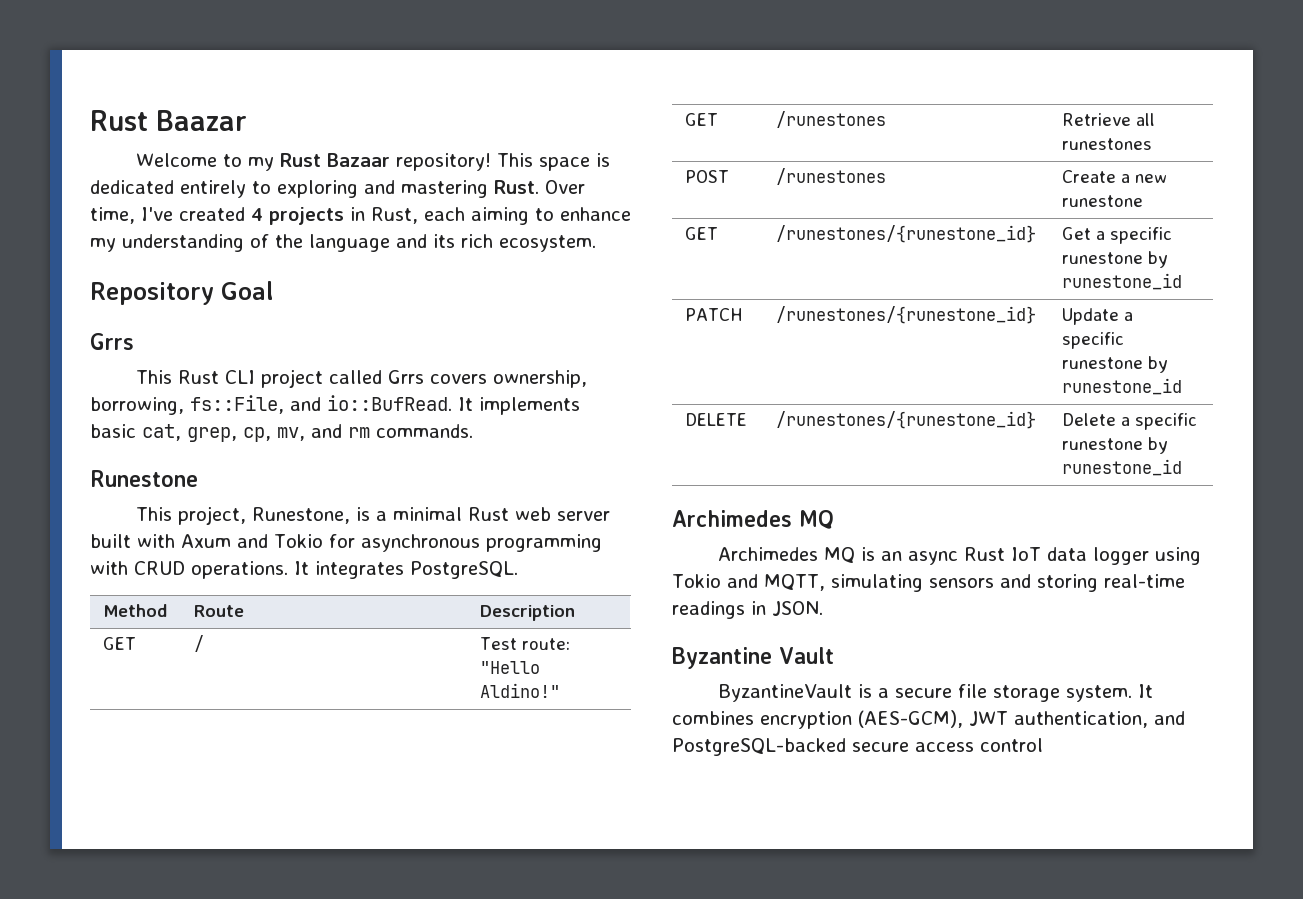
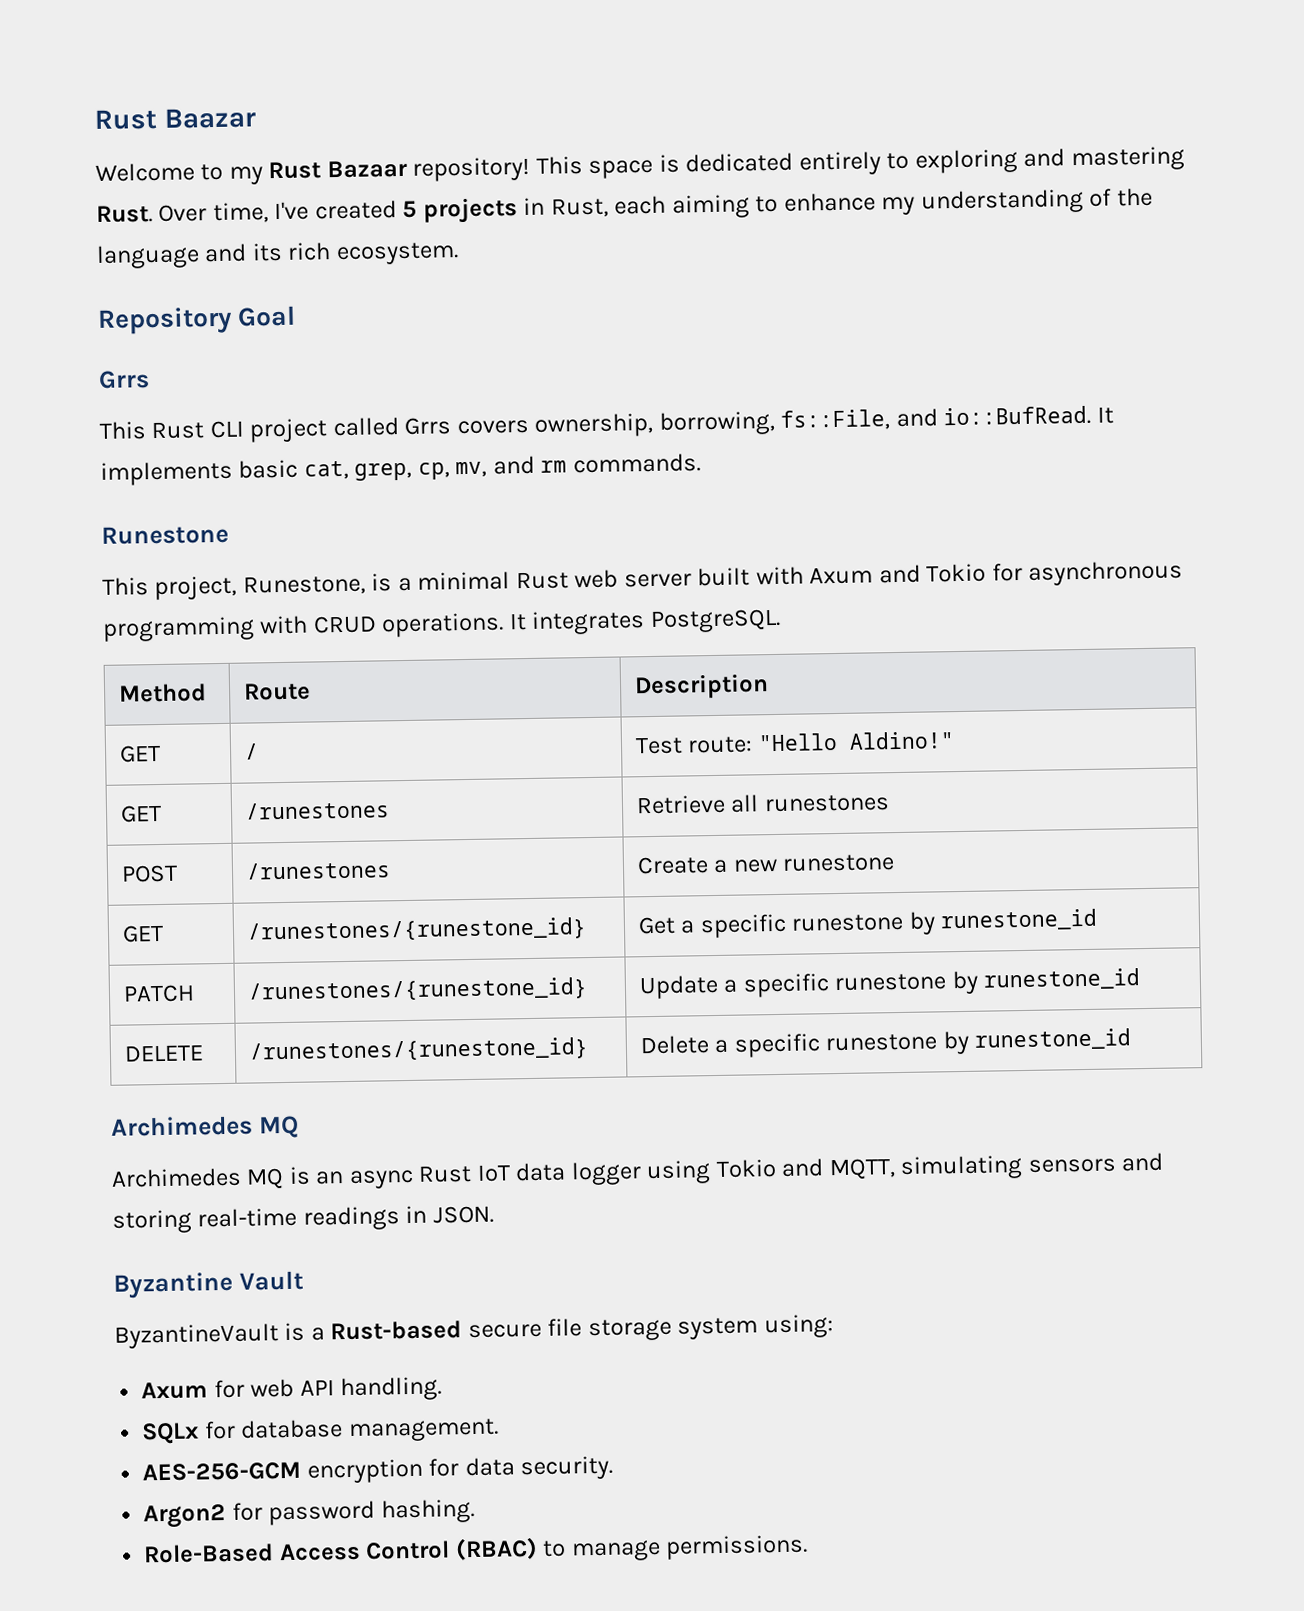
[251,208,263,221] 4 -> [402,200,418,218] 5
(889, 693) none -> [330,1320,463,1341] Rust-based
[1065,684,1153,702] [672,710,1185,729] [672,738,1043,756] system. It combines encryption (AES-GCM), JWT authentication, and PostgreSQL-backed secure access control -> [677,1314,834,1340] [141,1376,443,1402] [141,1418,499,1445] [142,1455,614,1484] [143,1498,475,1529] [143,1534,809,1564] system using: // Axum for web API handling. // SQLx for database management. // AES-256-GCM encryption for data security. // Argon2 for password hashing. // Role-Based Access Control (RBAC) to manage permissions.

